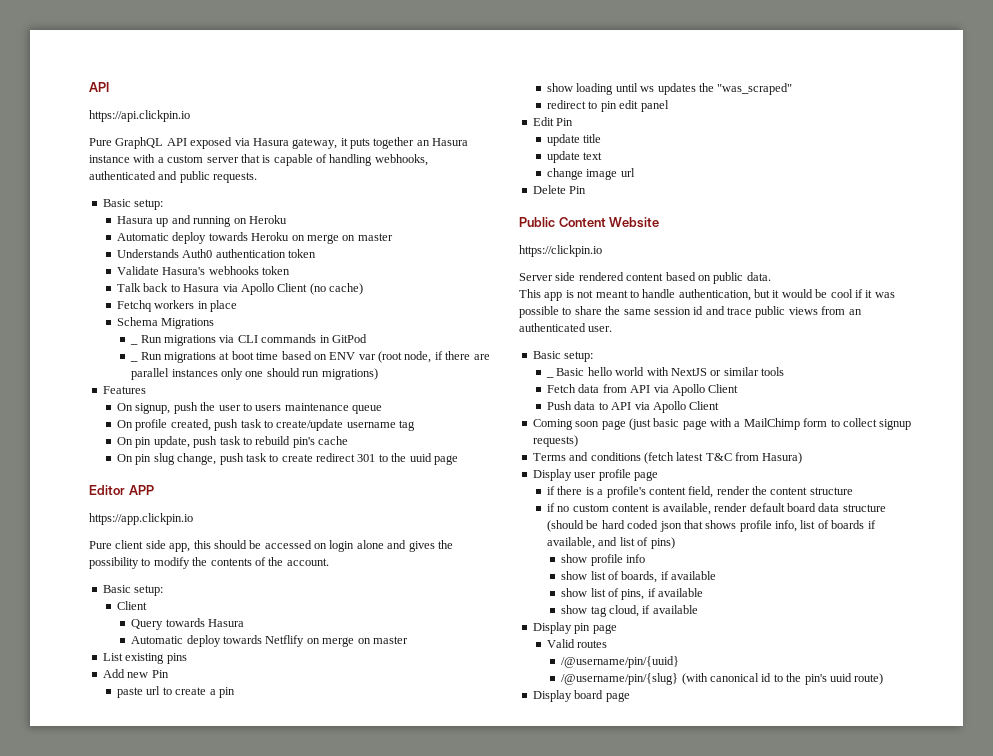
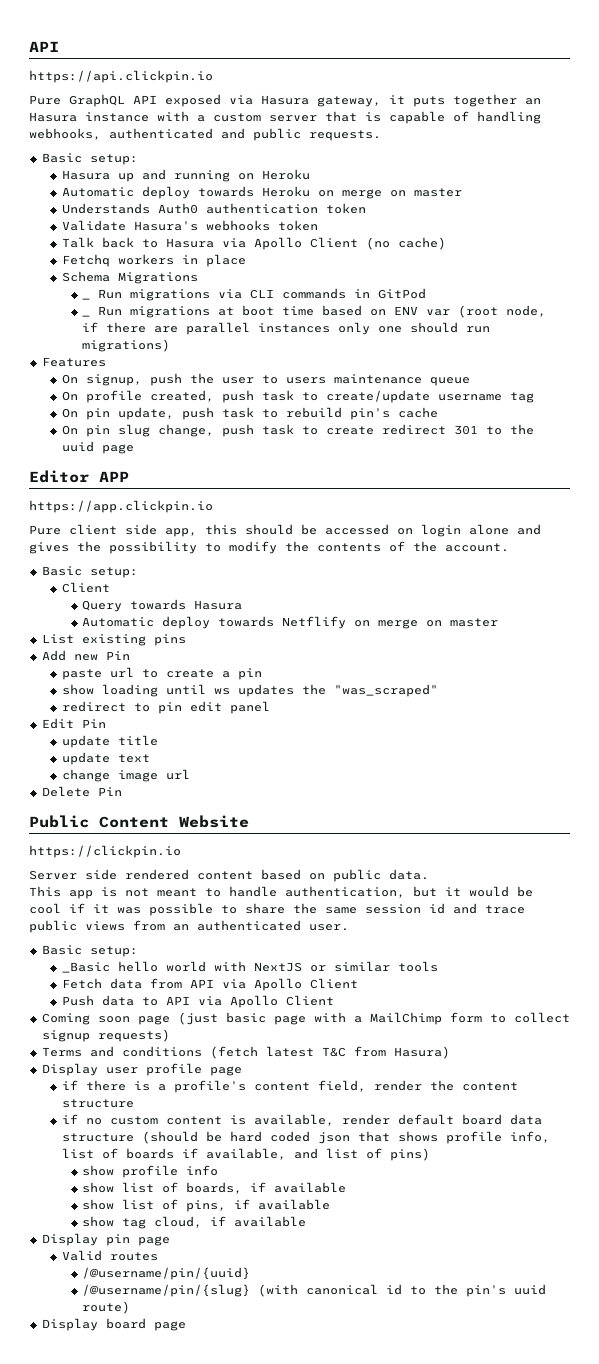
[546,376,555,378] [556,368,585,376] _ Basic -> [61,962,110,973] _Basic

